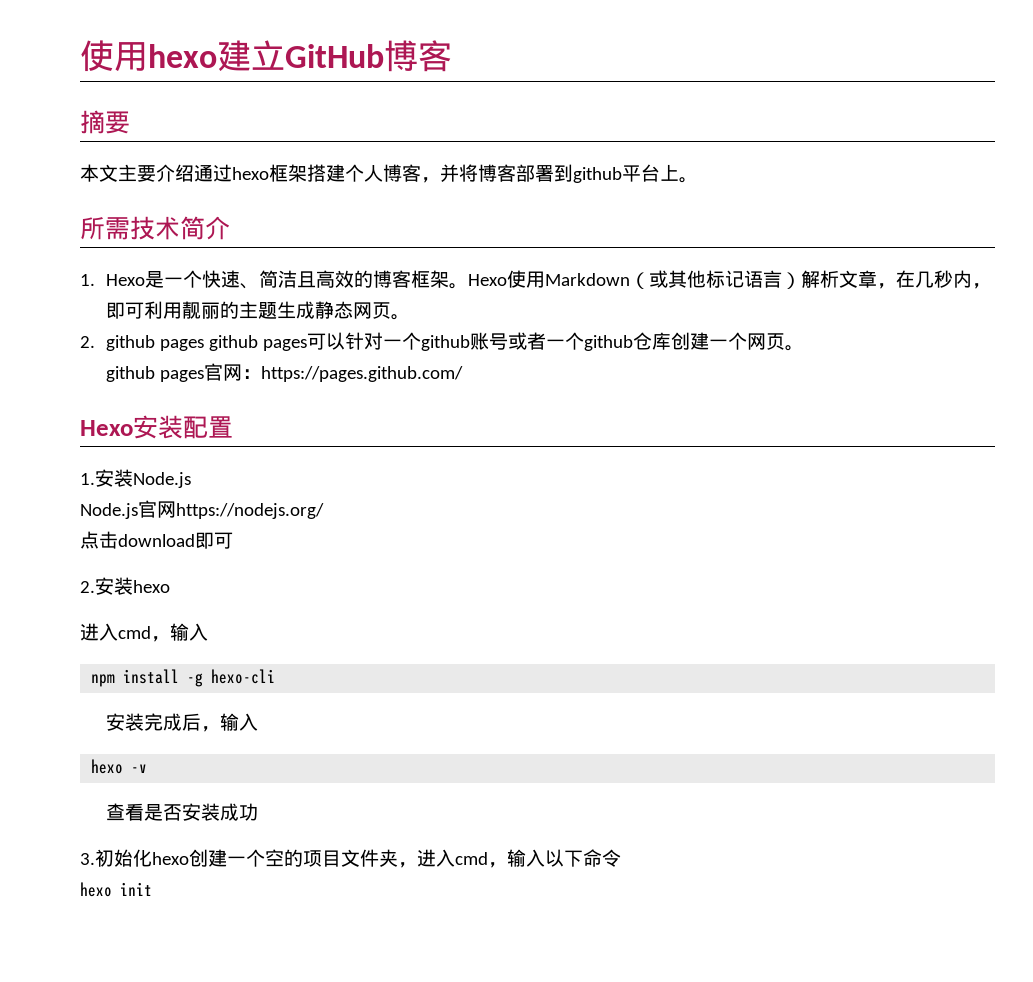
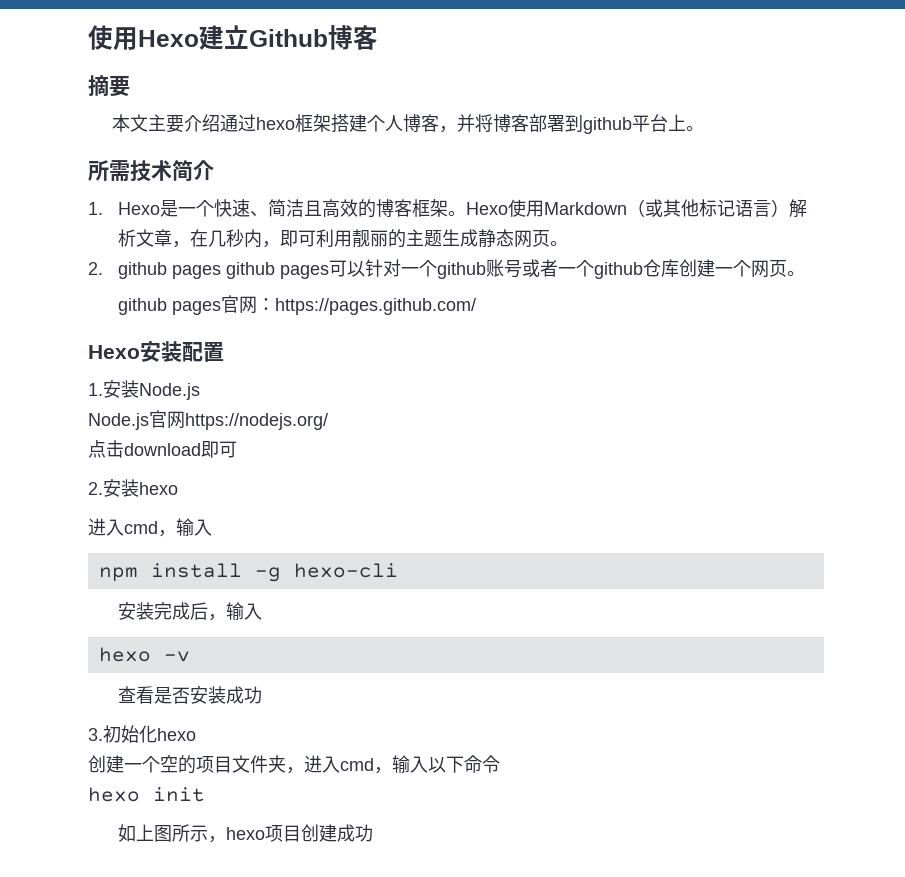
[80,40,384,72] 使用hexo建立GitHub -> [88,25,328,50] 使用Hexo建立Github
(189, 858) none -> (196, 734) //
(152, 889) none -> [118,824,374,843] // 如上图所示，hexo项目创建成功

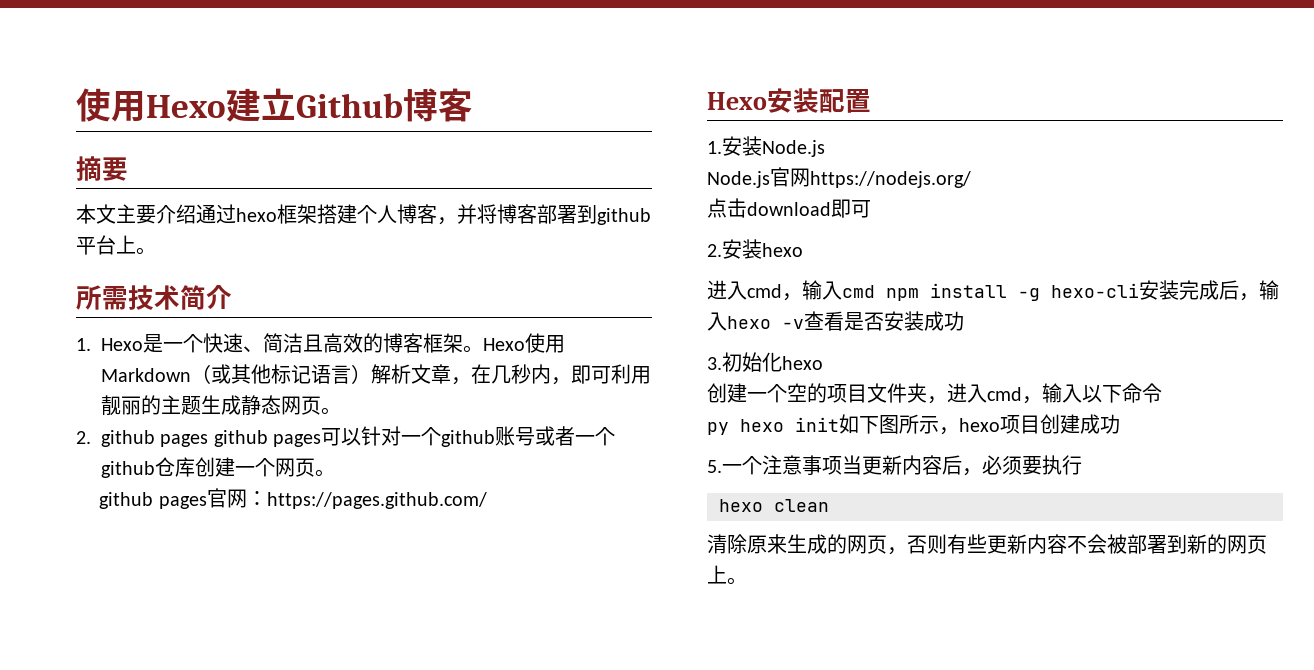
(212, 527) // -> [842,285,875,298] cmd
(398, 570) // -> (1139, 290) none
(263, 611) // -> (727, 321) none
(190, 656) // -> (804, 324) none
(500, 764) none -> [707,422,729,435] py
[118,824,155,842] // 如上 -> [839,414,879,434] 如下
(374, 833) none -> [707,455,1082,476] [719,499,829,512] [707,534,1267,555] [707,565,747,585] // 5.一个注意事项当更新内容后，必须要执行 // hexo clean // 清除原来生成的网页，否则有些更新内容不会被部署到新的网页上。

